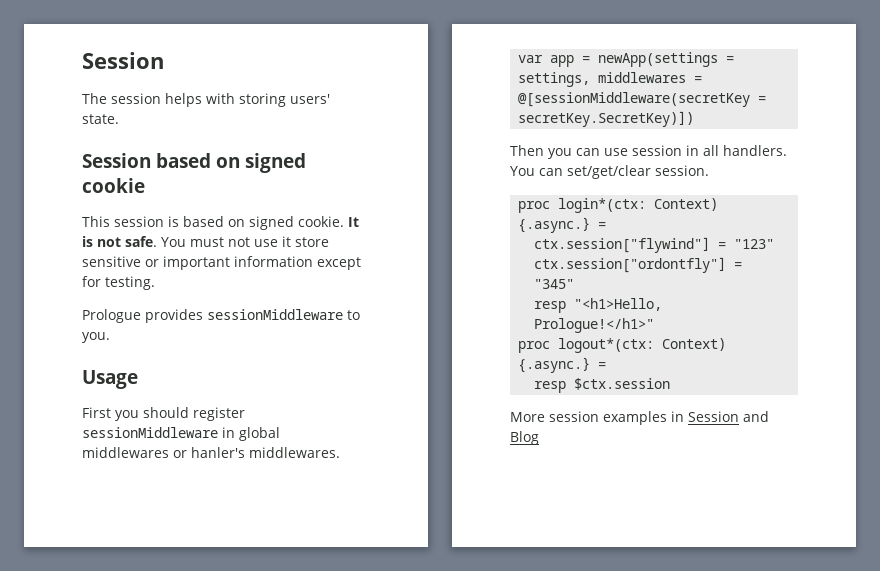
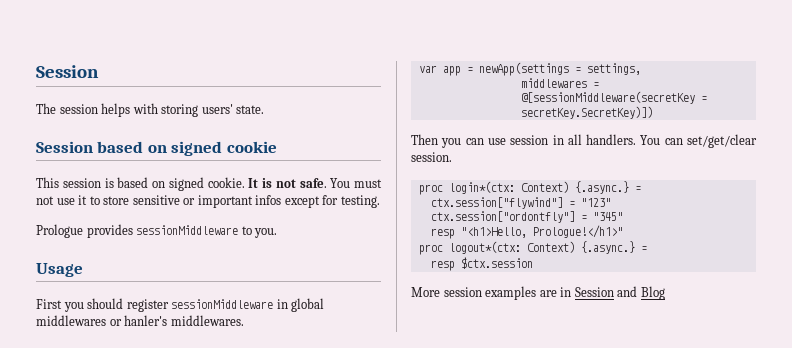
(291, 241) none -> [89,196,100,205] to
[234,256,313,267] information -> [255,195,282,205] infos
(591, 79) none -> (641, 69) //
(667, 418) none -> [539,290,557,297] are

